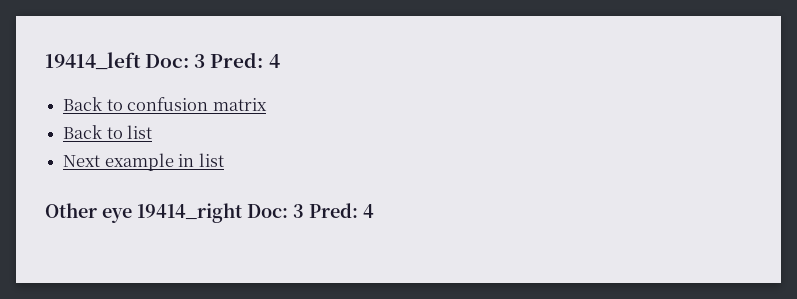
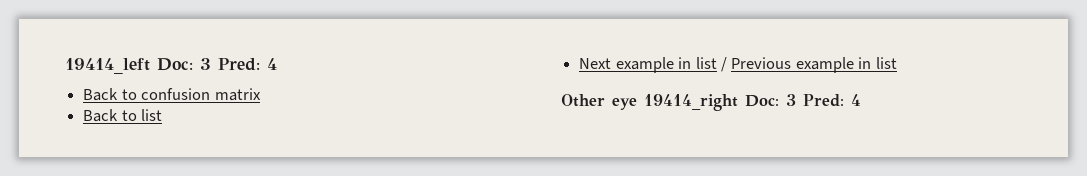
(224, 160) none -> [720,57,897,73] / Previous example in list

